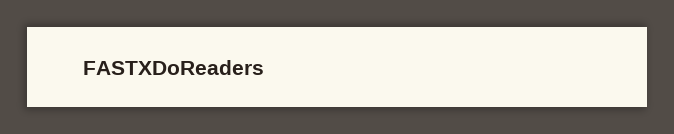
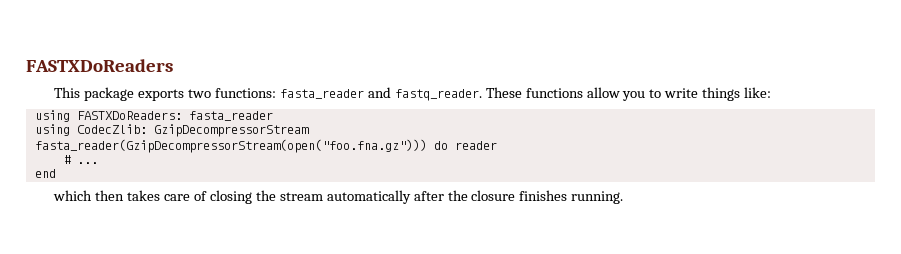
(264, 67) none -> [54,87,772,101] [34,110,273,122] [34,124,309,137] [34,139,497,153] [62,155,98,164] [34,169,56,178] [53,190,624,204] // This package exports two functions: fasta_reader and fastq_reader. These functions allow you to write things like: // using FASTXDoReaders: fasta_reader // using CodecZlib: GzipDecompressorStream // fasta_reader(GzipDecompressorStream(open("foo.fna.gz"))) do reader // # ... // end // which then takes care of closing the stream automatically after the closure finishes running.

